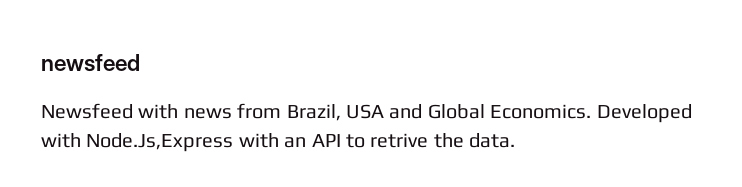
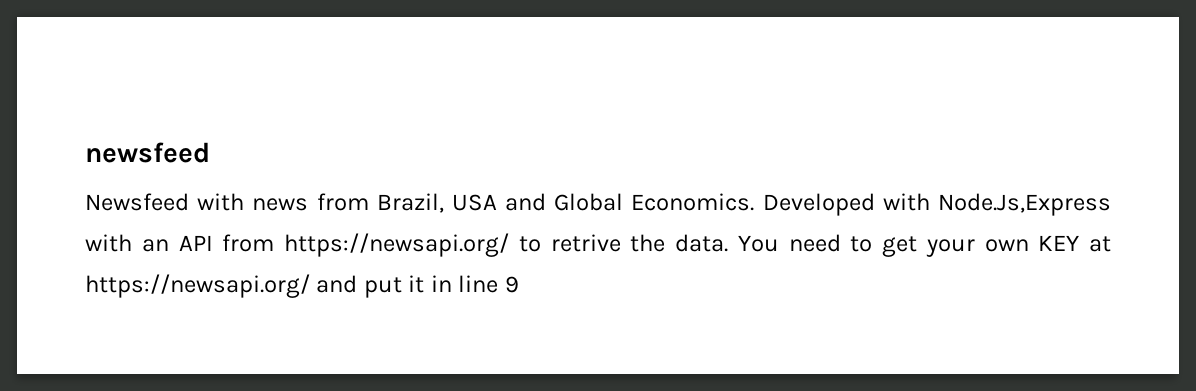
(341, 140) none -> [222,233,509,257] from https://newsapi.org/
(516, 140) none -> [737,234,1111,257] [85,274,519,298] You need to get your own KEY at https://newsapi.org/ and put it in line 9

